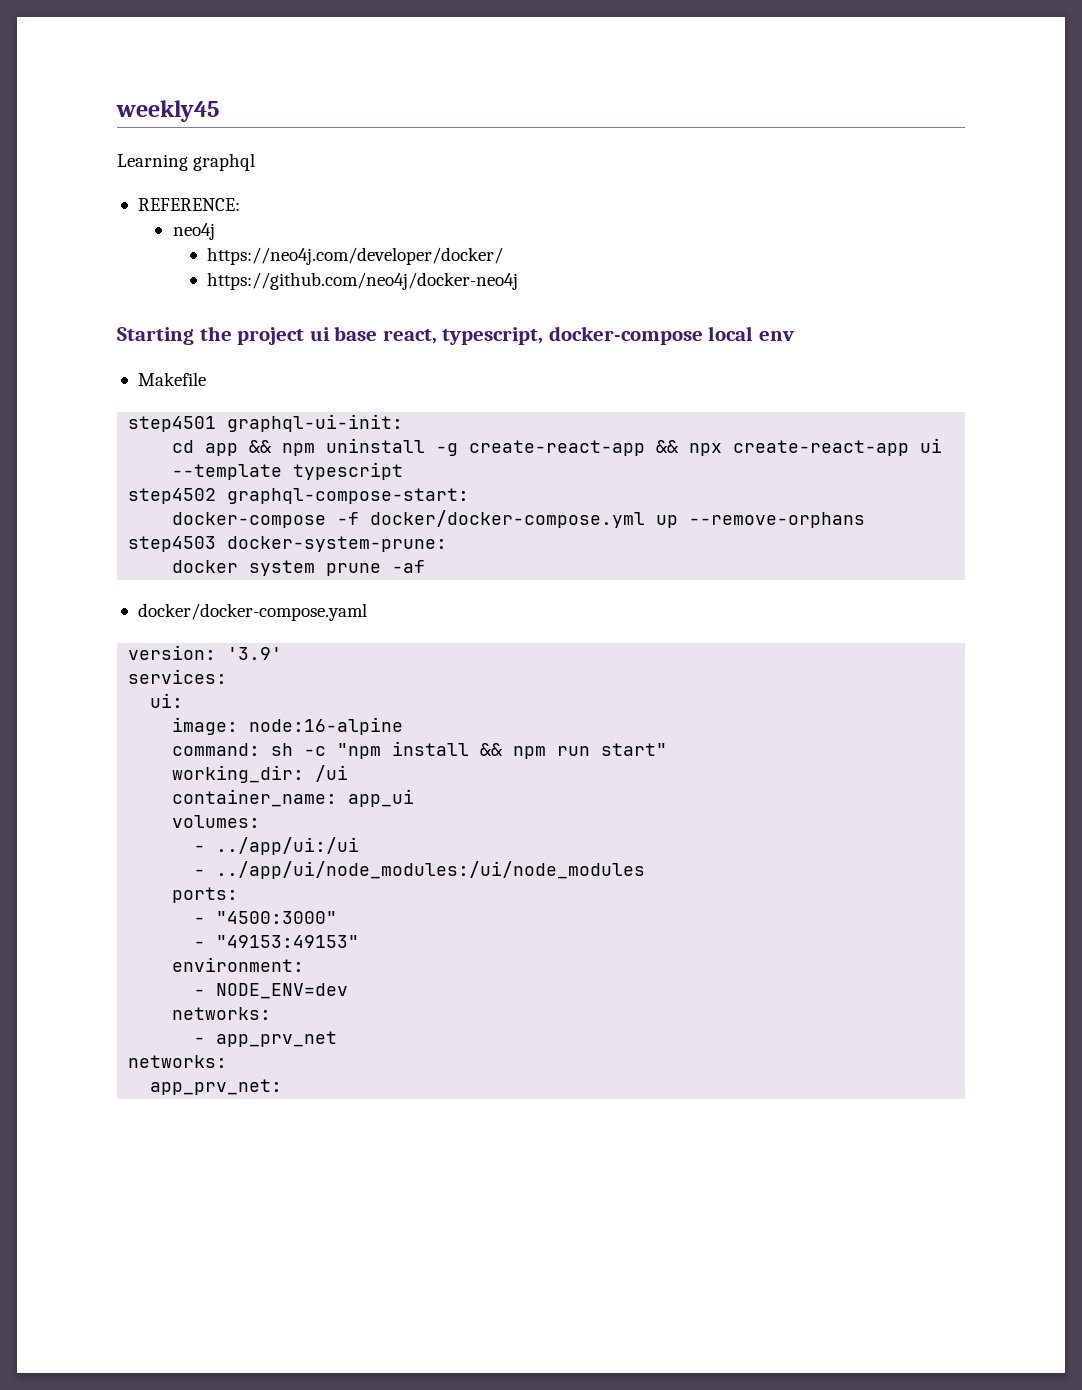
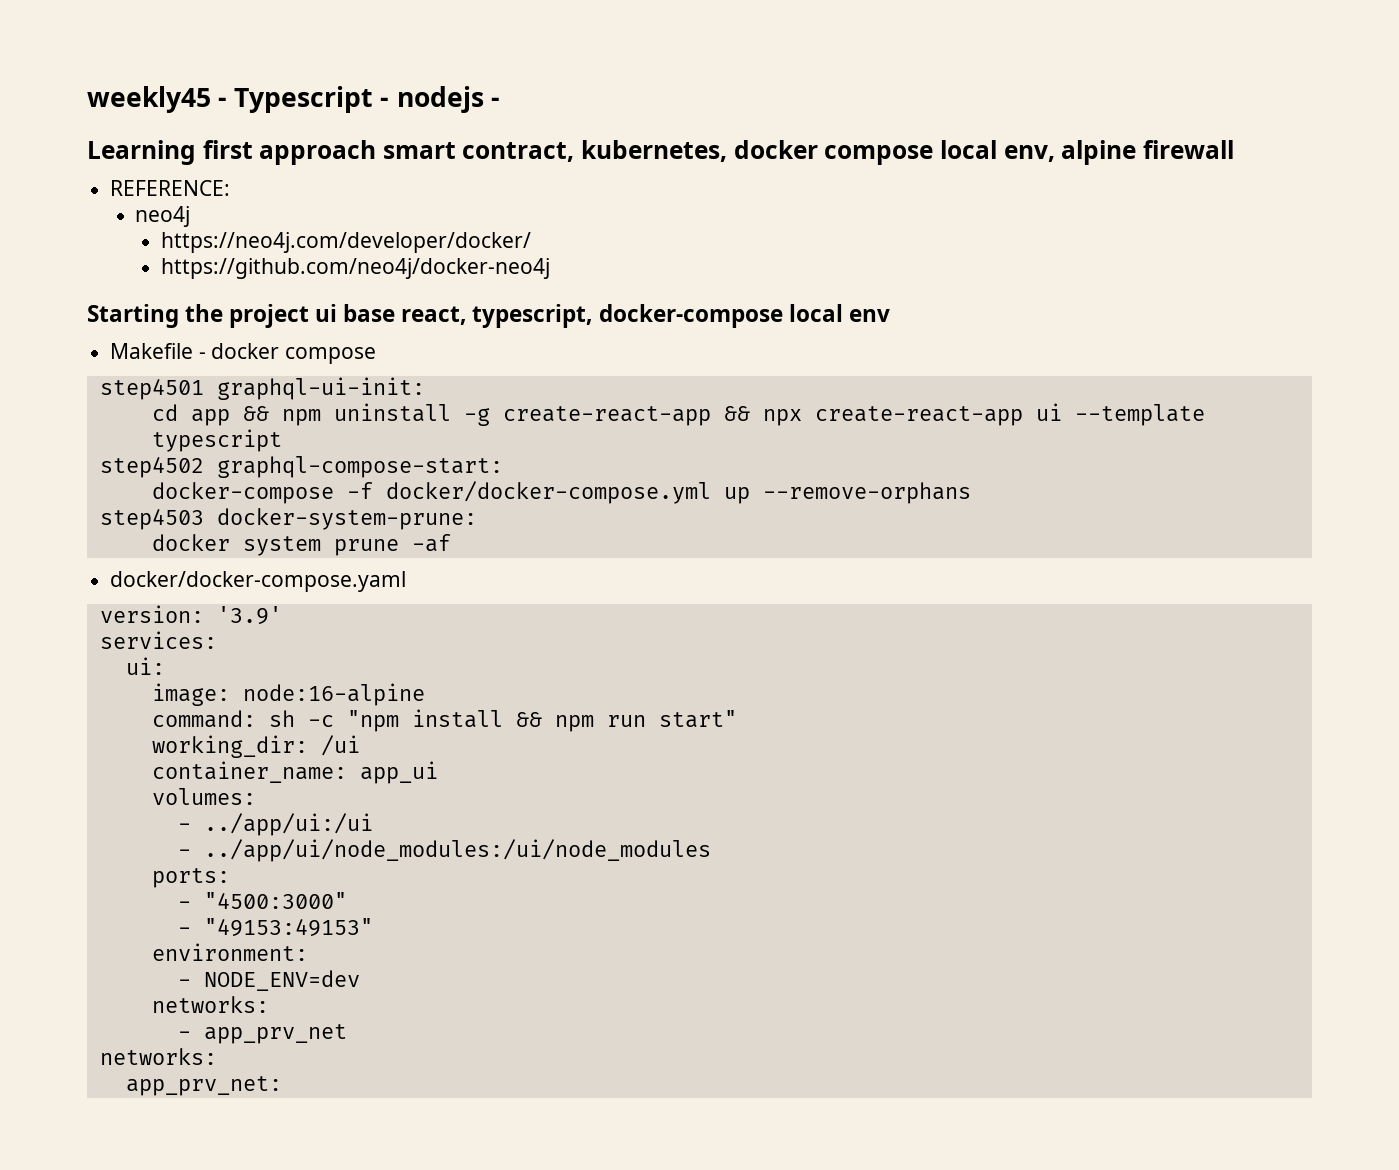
[117,153,256,171] // Learning graphql -> [218,86,500,113] [87,140,1234,165] - Typescript - nodejs - // Learning first approach smart contract, kubernetes, docker compose local env, alpine firewall
(206, 379) none -> [198,343,377,364] - docker compose

